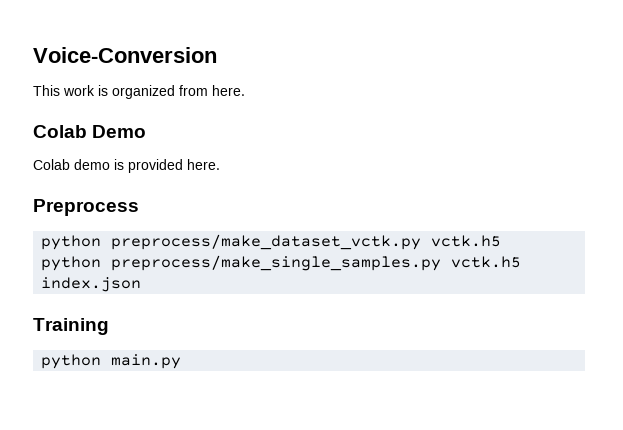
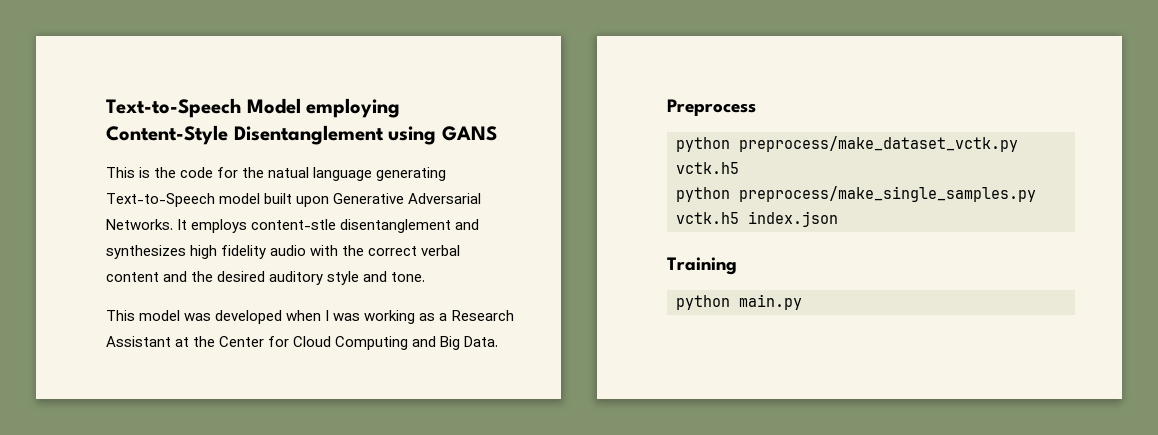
[33,47,217,63] [33,85,245,99] [33,125,147,138] [33,159,220,173] Voice-Conversion // This work is organized from here. // Colab Demo // Colab demo is provided here. -> [106,98,401,118] [106,125,497,145] [106,167,447,181] [106,193,482,207] [106,219,480,233] [106,245,461,259] [106,271,426,285] [106,310,514,324] [106,336,499,350] Text-to-Speech Model employing Content-Style Disentanglement using GANS // This is the code for the natual language generating Text-to-Speech model built upon Generative Adversarial Networks. It employs content-stle disentanglement and synthesizes high fidelity audio with the correct verbal content and the desired auditory style and tone. // This model was developed when I was working as a Research Assistant at the Center for Cloud Computing and Big Data.

